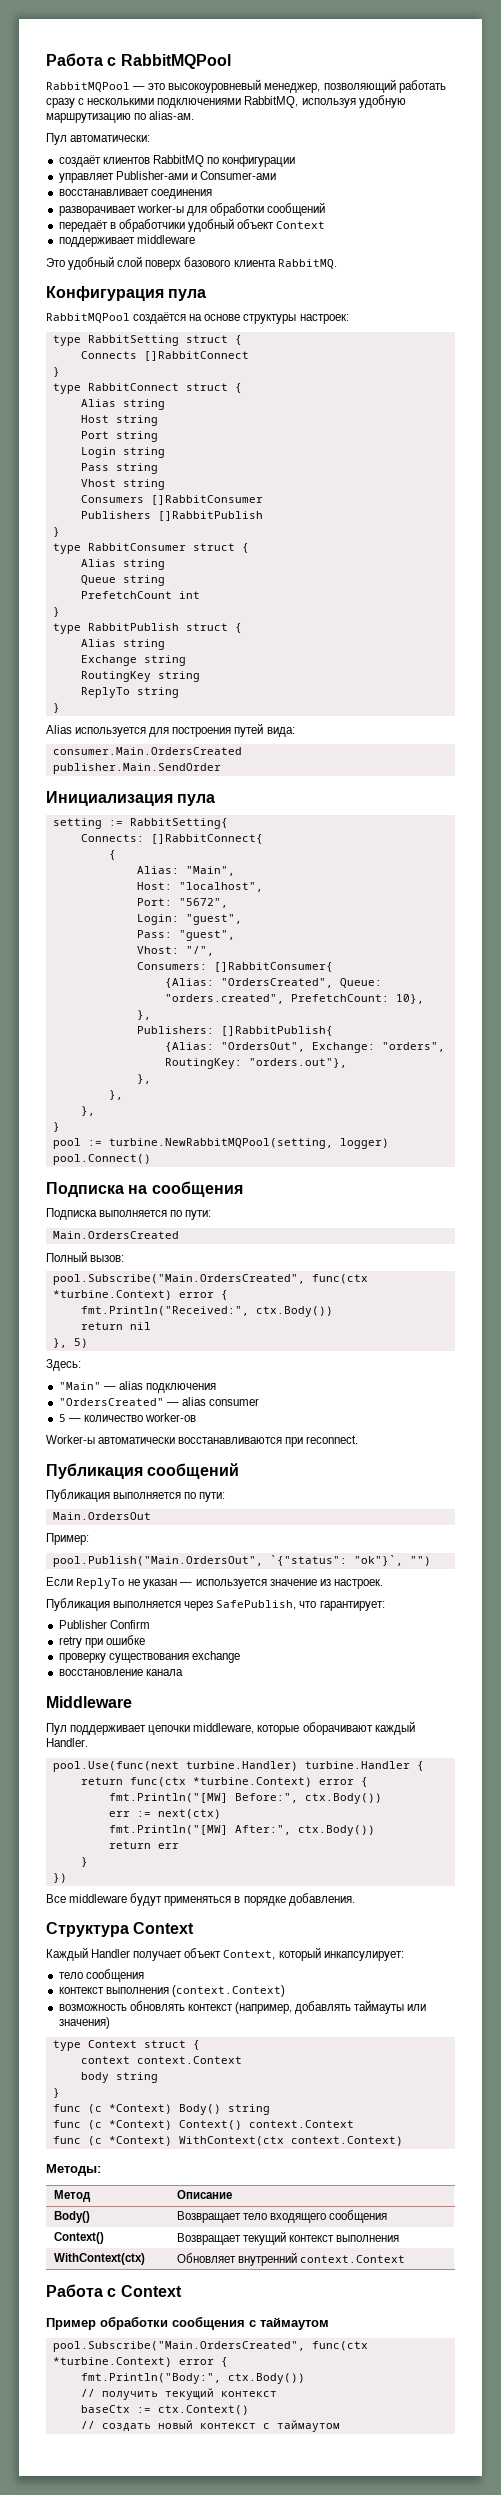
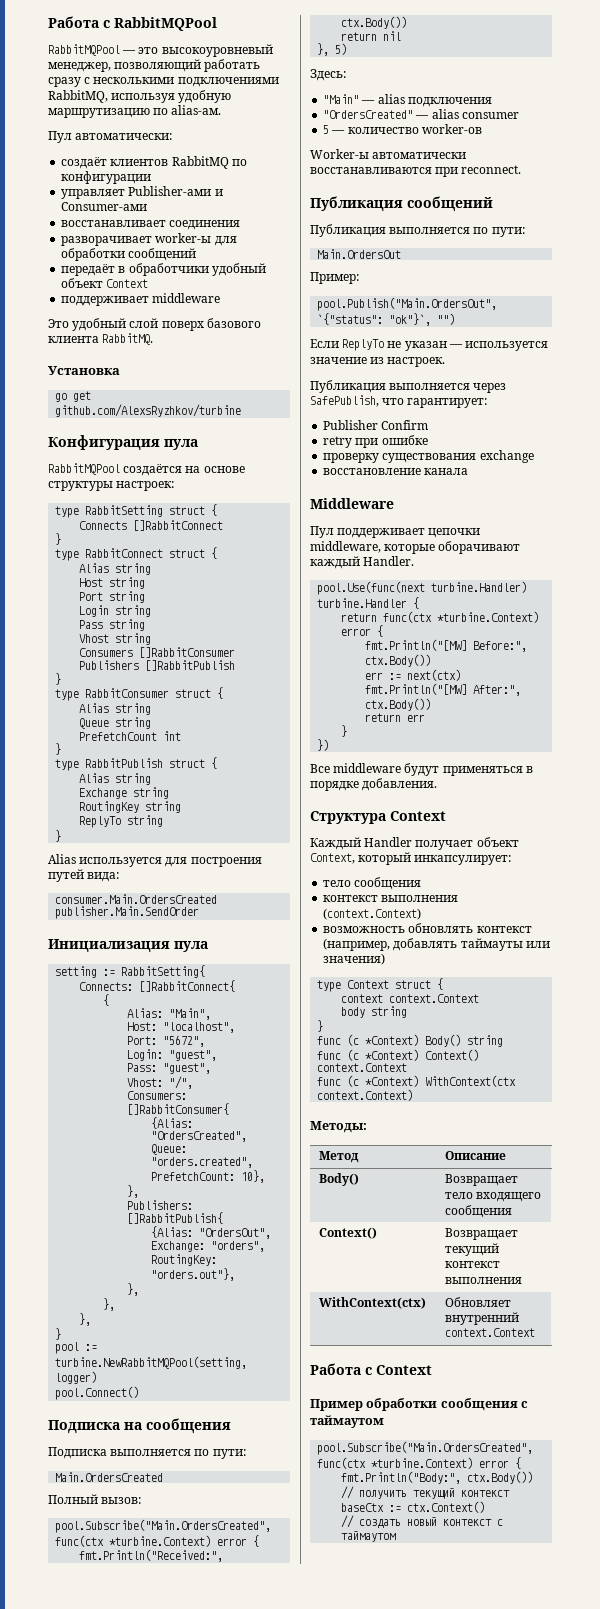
(337, 264) none -> [48,366,120,375] [55,391,92,402] [55,404,242,417] // Установка // go get github.com/AlexsRyzhkov/turbine

